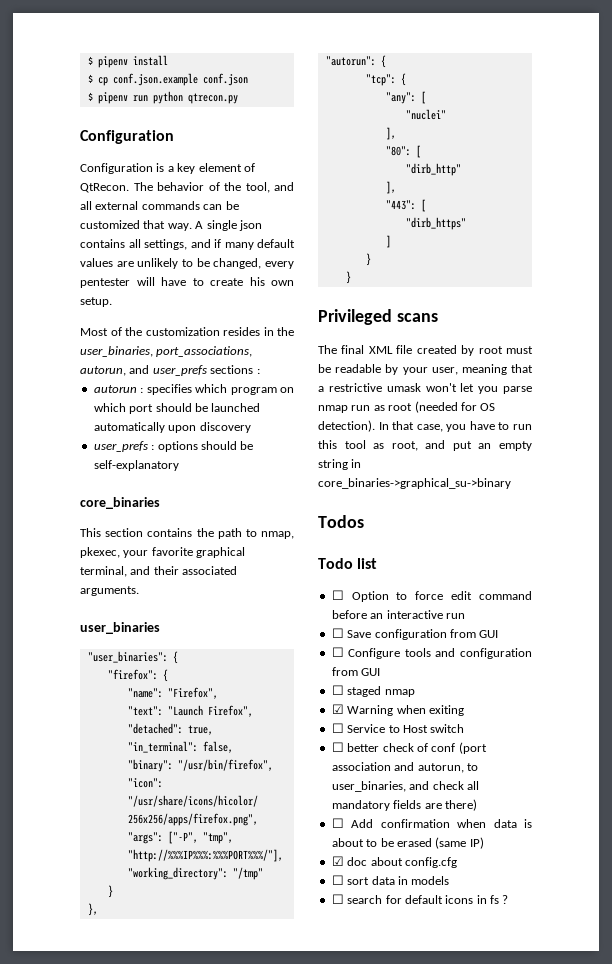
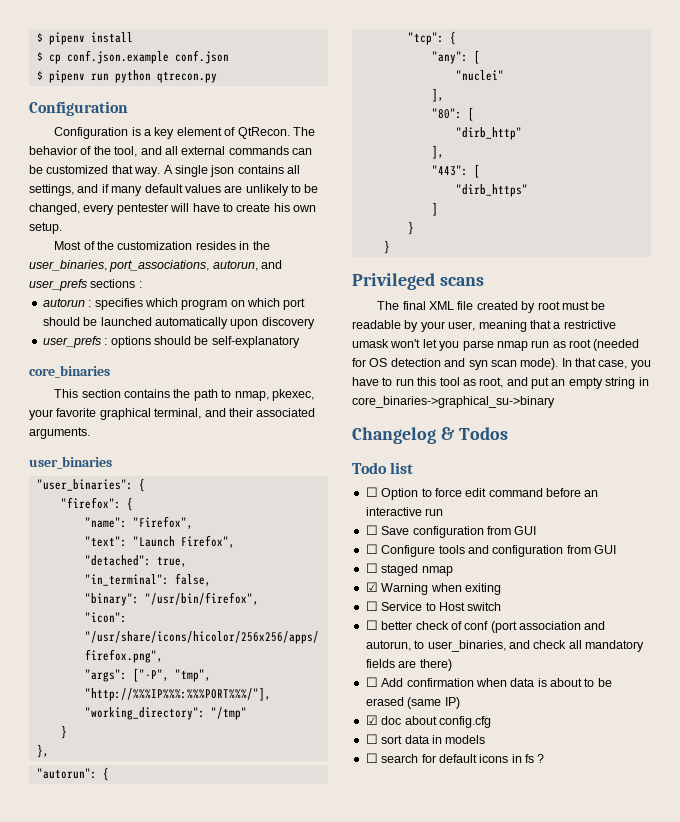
[318,420,375,432] detection). -> [390,358,559,370] detection and syn scan mode).
(511, 483) none -> [352,427,455,444] Changelog &

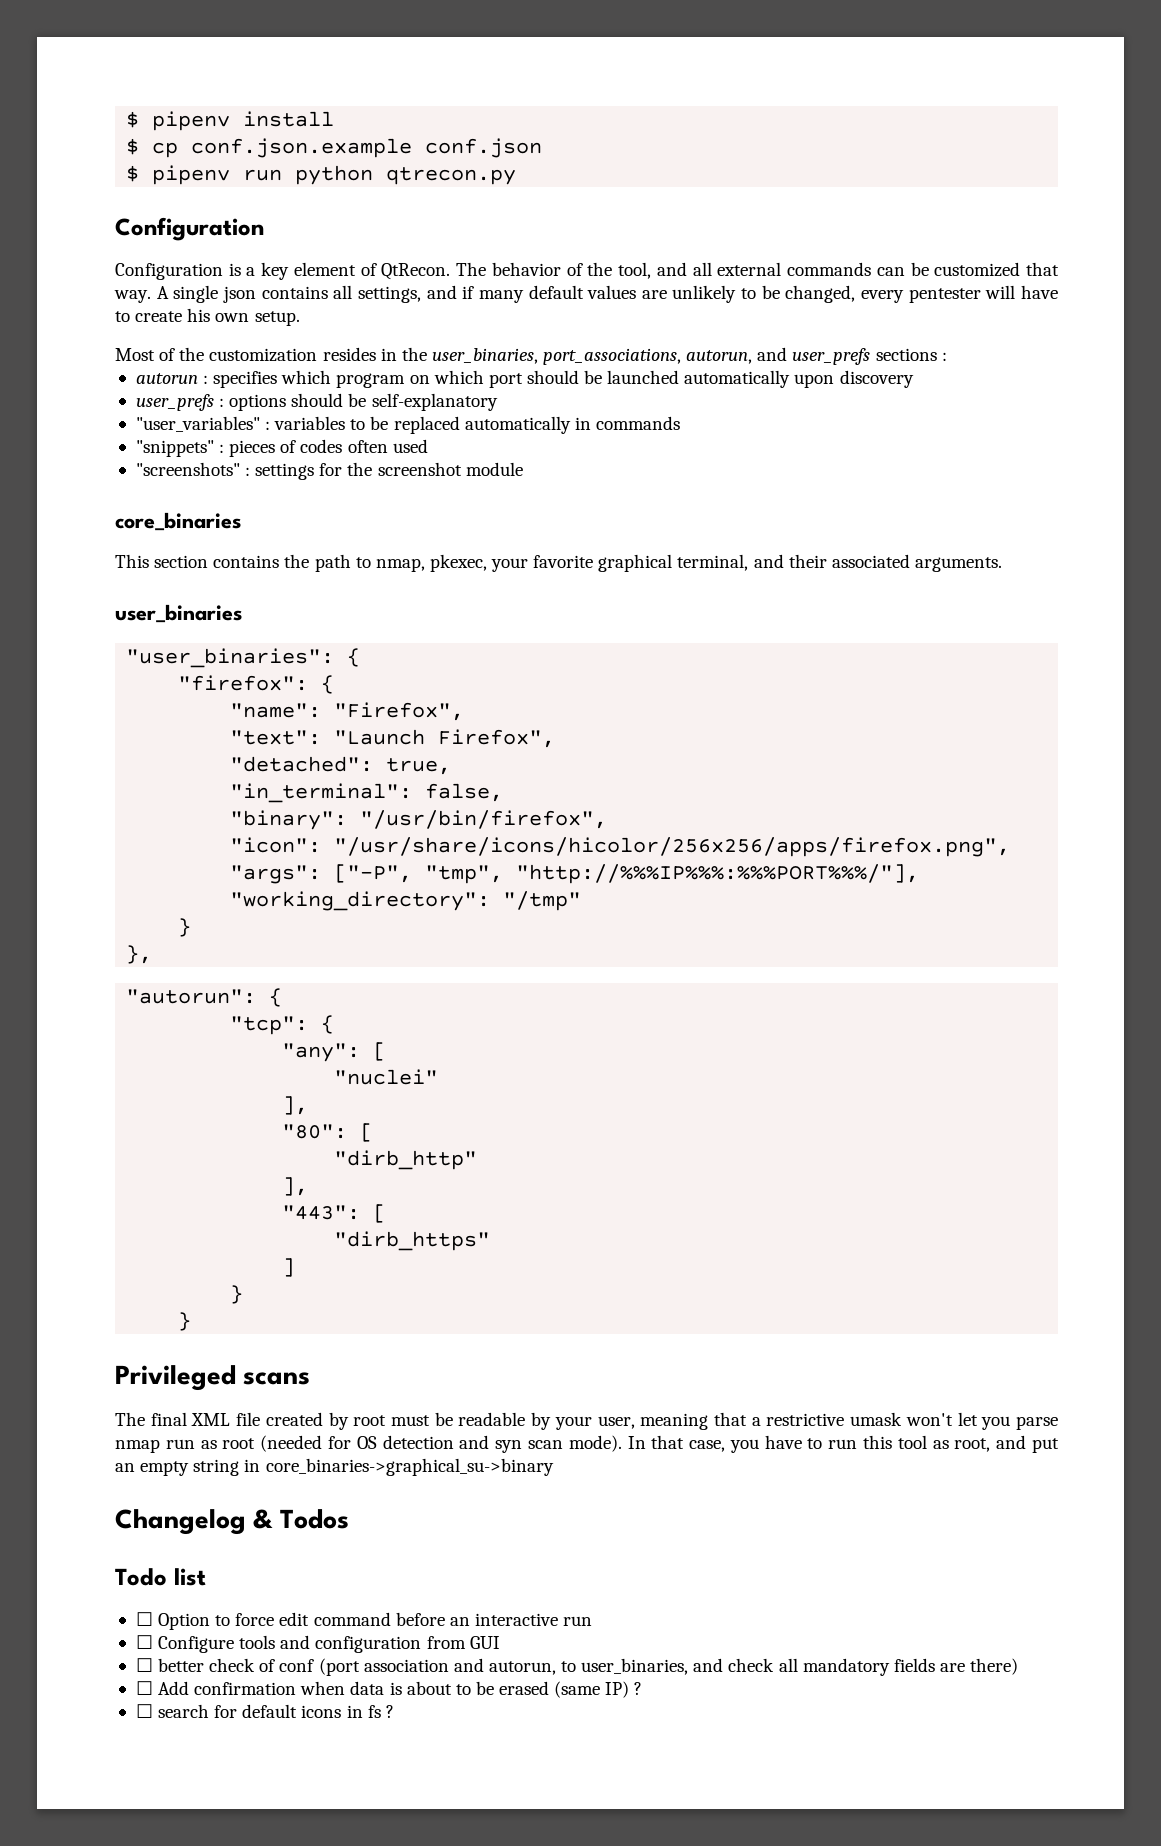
(300, 342) none -> [135,416,680,434] [135,439,428,457] [135,462,523,480] // "user_variables" : variables to be replaced automatically in commands // "snippets" : pieces of codes often used // "screenshots" : settings for the screenshot module
[365,525,537,538] // ☐ Save configuration from GUI -> (593, 1621) none
[365,563,453,576] [365,582,501,595] [365,601,502,611] // ☐ staged nmap // ☑ Warning when exiting // ☐ Service to Host switch -> (500, 1642) none
[365,715,491,728] [365,734,486,744] // ☑ doc about config.cfg // ☐ sort data in models -> [634,1682,643,1695] ?

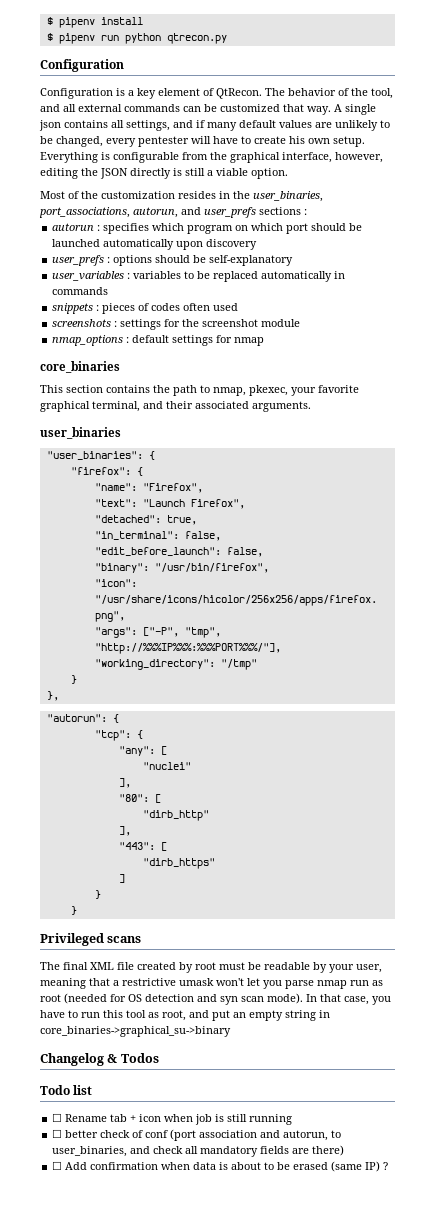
[126,138,543,158] // $ cp conf.json.example conf.json -> (143, 21) none
(300, 318) none -> [40,152,383,163] [40,168,288,179] Everything is configurable from the graphical interface, however, editing the JSON directly is still a viable option.
[135,416,260,432] "user_variables" -> [52,271,125,281] user_variables
[135,440,214,457] "snippets" -> [52,303,94,314] snippets
[135,462,240,476] "screenshots" -> [52,319,112,327] screenshots
(523, 469) none -> [52,335,265,346] // nmap_options : default settings for nmap
(504, 792) none -> [94,547,263,557] // "edit_before_launch": false,
[158,1612,593,1630] [135,1635,500,1653] Option to force edit command before an interactive run // ☐ Configure tools and configuration from GUI -> [65,1114,293,1125] Rename tab + icon when job is still running
[135,1704,394,1718] // ☐ search for default icons in fs ? -> (389, 1166) none

